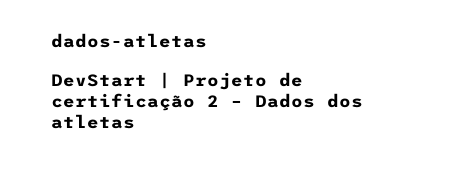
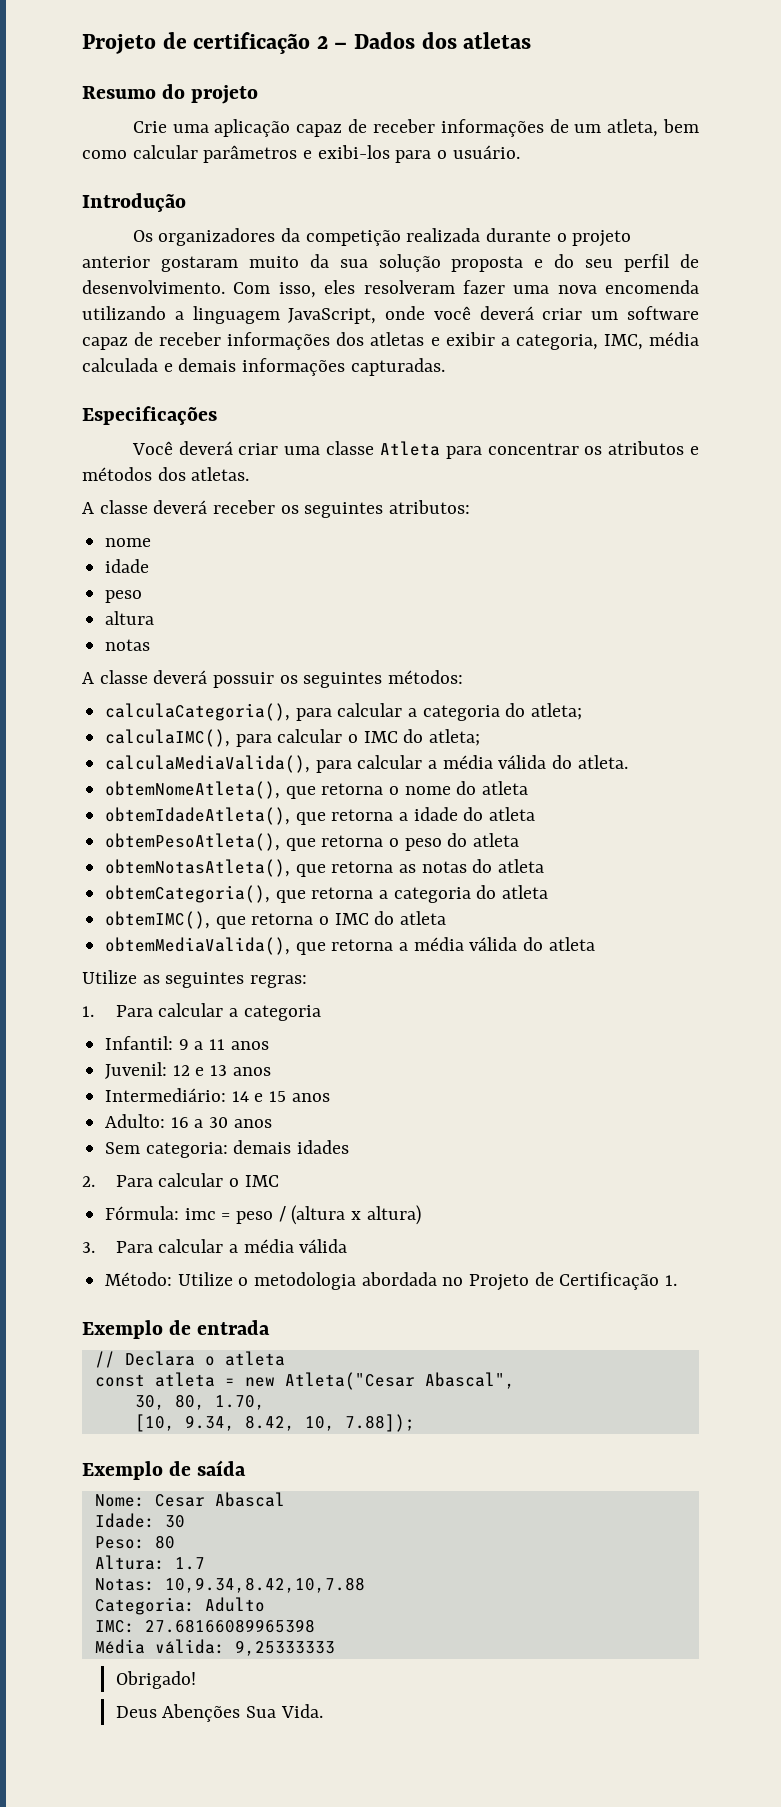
[51,33,207,48] [51,72,171,89] dados-atletas // DevStart | -> (82, 44) none
(135, 121) none -> [82,84,259,104] [132,119,699,137] [82,145,520,163] [82,193,186,212] [132,228,632,247] [82,254,699,272] [82,280,699,298] [82,306,699,324] [82,332,699,350] [82,358,445,376] [82,406,217,425] [131,441,699,459] [82,467,250,481] [82,500,471,518] [105,538,152,547] [105,559,150,573] [105,590,143,603] [105,611,155,625] [105,639,151,651] [82,670,464,688] [105,703,583,721] [105,729,481,747] [105,755,628,773] [105,781,529,799] [105,807,536,825] [105,833,520,851] [105,859,545,877] [105,885,549,903] [105,911,447,929] [105,937,595,955] [82,970,308,988] [82,1003,321,1021] [105,1036,269,1050] [105,1062,271,1079] [105,1088,330,1102] [105,1114,272,1128] [105,1140,350,1158] [82,1173,279,1187] [105,1205,421,1225] [82,1239,348,1253] [105,1272,678,1291] [82,1320,271,1339] [94,1351,285,1368] [94,1372,515,1390] [134,1394,265,1410] [134,1414,415,1432] [82,1460,247,1480] [94,1492,285,1507] [94,1513,185,1528] [94,1535,175,1549] [94,1555,205,1570] [94,1577,365,1593] [94,1597,265,1615] [94,1619,315,1633] [94,1639,335,1656] [115,1671,196,1689] [115,1704,323,1722] // Resumo do projeto // Crie uma aplicação capaz de receber informações de um atleta, bem como calcular parâmetros e exibi-los para o usuário. // Introdução // Os organizadores da competição realizada durante o projeto anterior gostaram muito da sua solução proposta e do seu perfil de desenvolvimento. Com isso, eles resolveram fazer uma nova encomenda utilizando a linguagem JavaScript, onde você deverá criar um software capaz de receber informações dos atletas e exibir a categoria, IMC, média calculada e demais informações capturadas. // Especificações // Você deverá criar uma classe Atleta para concentrar os atributos e métodos dos atletas. // A classe deverá receber os seguintes atributos: // nome // idade // peso // altura // notas // A classe deverá possuir os seguintes métodos: // calculaCategoria(), para calcular a categoria do atleta; // calculaIMC(), para calcular o IMC do atleta; // calculaMediaValida(), para calcular a média válida do atleta. // obtemNomeAtleta(), que retorna o nome do atleta // obtemIdadeAtleta(), que retorna a idade do atleta // obtemPesoAtleta(), que retorna o peso do atleta // obtemNotasAtleta(), que retorna as notas do atleta // obtemCategoria(), que retorna a categoria do atleta // obtemIMC(), que retorna o IMC do atleta // obtemMediaValida(), que retorna a média válida do atleta // Utilize as seguintes regras: // 1. Para calcular a categoria // Infantil: 9 a 11 anos // Juvenil: 12 e 13 anos // Intermediário: 14 e 15 anos // Adulto: 16 a 30 anos // Sem categoria: demais idades // 2. Para calcular o IMC // Fórmula: imc = peso / (altura x altura) // 3. Para calcular a média válida // Método: Utilize o metodologia abordada no Projeto de Certificação 1. // Exemplo de entrada // // Declara o atleta // const atleta = new Atleta("Cesar Abascal", // 30, 80, 1.70, // [10, 9.34, 8.42, 10, 7.88]); // Exemplo de saída // Nome: Cesar Abascal // Idade: 30 // Peso: 80 // Altura: 1.7 // Notas: 10,9.34,8.42,10,7.88 // Categoria: Adulto // IMC: 27.68166089965398 // Média válida: 9,25333333 // Obrigado! // Deus Abenções Sua Vida.

